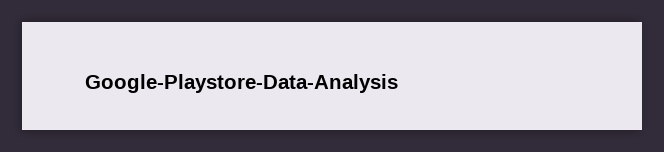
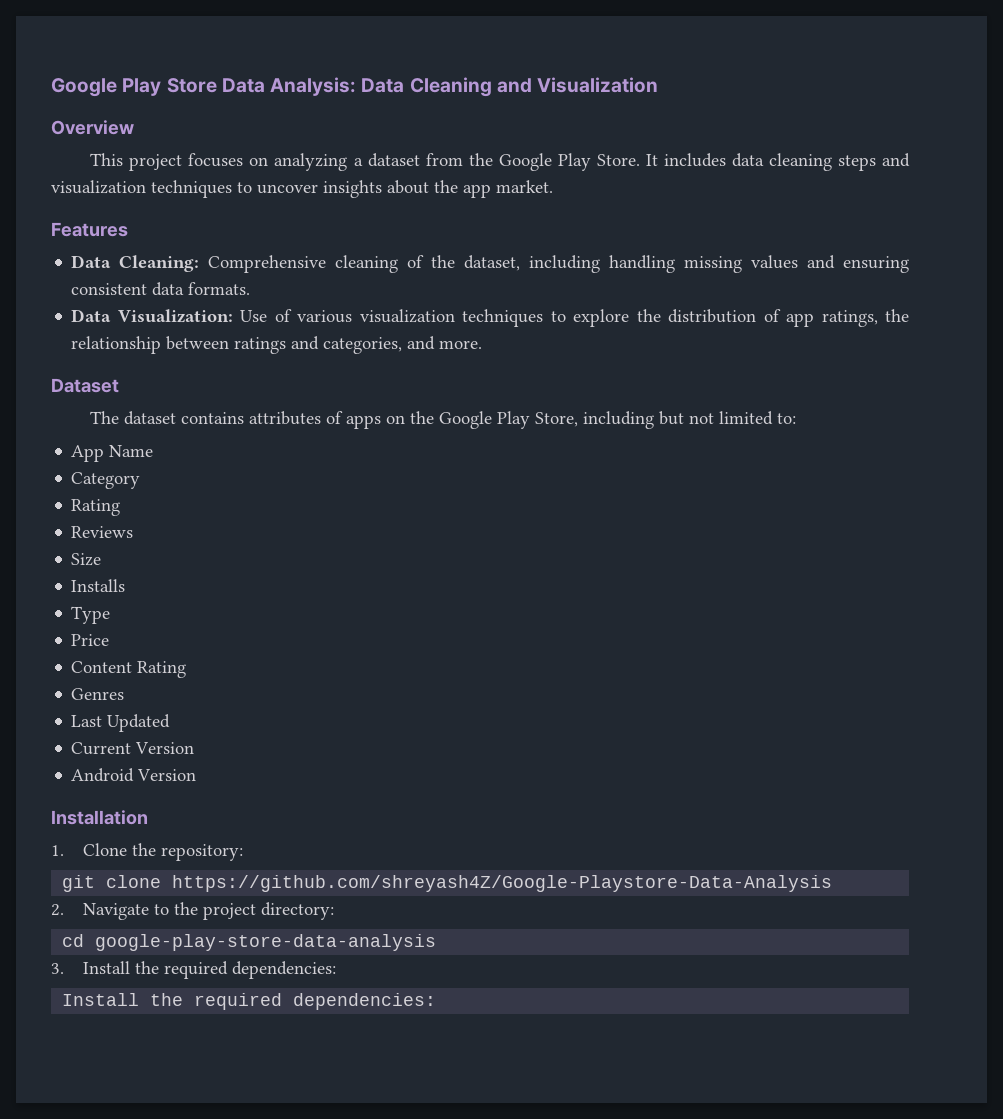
[85,74,398,93] Google-Playstore-Data-Analysis -> [51,77,659,97] [51,120,134,135] [90,153,911,171] [51,180,553,198] [51,222,128,237] [71,255,909,273] [71,282,251,296] [71,309,910,327] [71,336,483,354] [51,378,119,393] [90,411,797,429] [71,445,154,462] [71,472,141,489] [71,499,121,516] [71,526,134,538] [71,553,102,566] [71,579,126,592] [71,606,111,624] [71,634,110,646] [71,661,187,678] [71,688,125,700] [71,714,171,732] [71,742,195,755] [71,768,197,782] [51,810,148,825] [51,843,244,861] [62,875,833,892] [51,902,335,920] [62,934,437,951] [51,961,337,979] [62,993,437,1010] Google Play Store Data Analysis: Data Cleaning and Visualization // Overview // This project focuses on analyzing a dataset from the Google Play Store. It includes data cleaning steps and visualization techniques to uncover insights about the app market. // Features // Data Cleaning: Comprehensive cleaning of the dataset, including handling missing values and ensuring consistent data formats. // Data Visualization: Use of various visualization techniques to explore the distribution of app ratings, the relationship between ratings and categories, and more. // Dataset // The dataset contains attributes of apps on the Google Play Store, including but not limited to: // App Name // Category // Rating // Reviews // Size // Installs // Type // Price // Content Rating // Genres // Last Updated // Current Version // Android Version // Installation // 1. Clone the repository: // git clone https://github.com/shreyash4Z/Google-Playstore-Data-Analysis // 2. Navigate to the project directory: // cd google-play-store-data-analysis // 3. Install the required dependencies: // Install the required dependencies:

